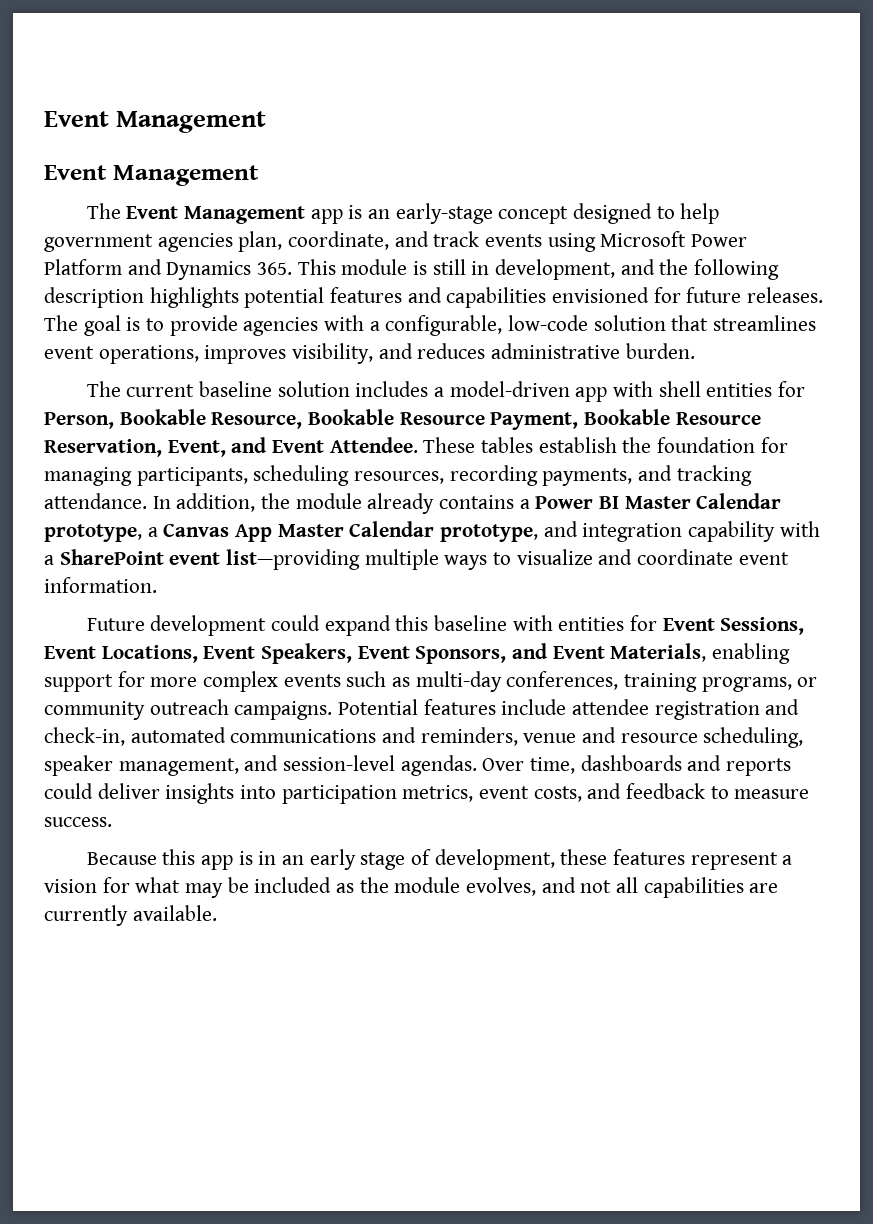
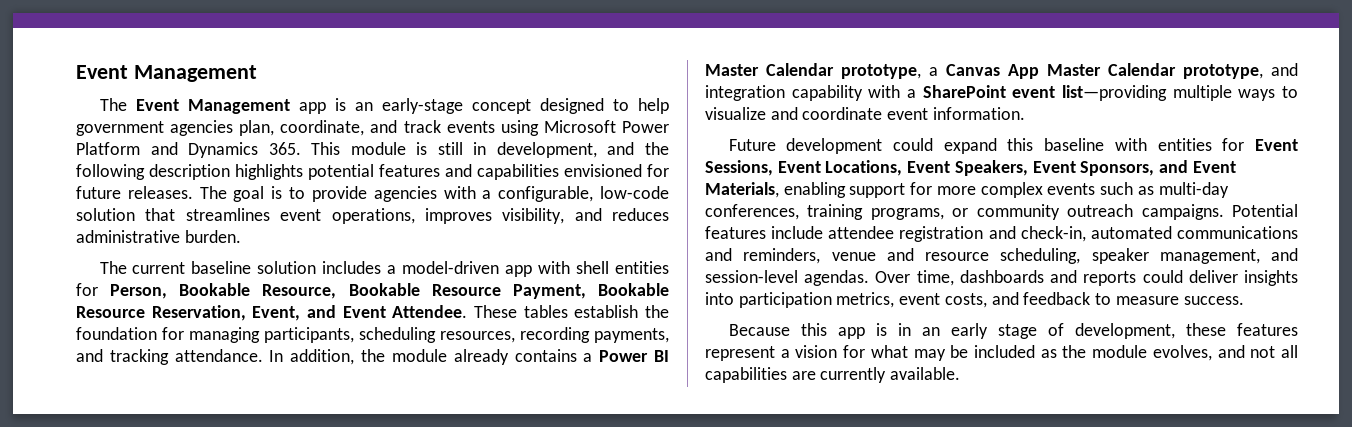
[44,111,266,133] [44,165,259,186] Event Management // Event Management -> [76,65,257,82] Event Management

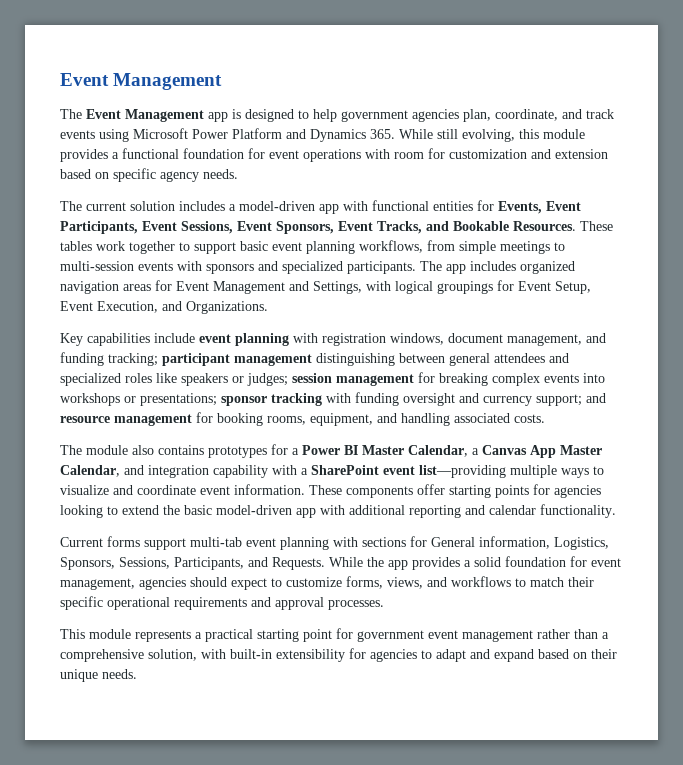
[354,98,531,114] an early-stage concept -> (241, 114) none
[311,142,669,158] [76,164,669,180] [76,186,669,202] [76,208,669,224] [76,230,241,243] This module is still in development, and the following description highlights potential features and capabilities envisioned for future releases. The goal is to provide agencies with a configurable, low-code solution that streamlines event operations, improves visibility, and reduces administrative burden. -> [399,129,585,142] [60,148,608,162] [60,168,238,182] While still evolving, this module provides a functional foundation for event operations with room for customization and extension based on specific agency needs.
[191,261,252,274] baseline -> (126, 206) none
[576,261,669,274] [76,283,670,299] [76,305,670,321] [76,327,669,343] [76,349,577,365] shell entities for Person, Bookable Resource, Bookable Resource Payment, Bookable Resource Reservation, Event, and Event Attendee. These tables establish the foundation for managing participants, scheduling resources, recording payments, and tracking attendance. In addition, the module already contains -> [372,200,581,214] [60,221,613,234] [60,240,565,254] [60,261,575,274] [60,280,591,294] [60,301,268,314] [60,333,606,346] [60,352,569,366] [60,372,605,386] [60,392,606,406] [60,412,545,426] [60,444,288,458] functional entities for Events, Event Participants, Event Sessions, Event Sponsors, Event Tracks, and Bookable Resources. These tables work together to support basic event planning workflows, from simple meetings to multi-session events with sponsors and specialized participants. The app includes organized navigation areas for Event Management and Settings, with logical groupings for Event Setup, Event Execution, and Organizations. // Key capabilities include event planning with registration windows, document management, and funding tracking; participant management distinguishing between general attendees and specialized roles like speakers or judges; session management for breaking complex events into workshops or presentations; sponsor tracking with funding oversight and currency support; and resource management for booking rooms, equipment, and handling associated costs. // The module also contains prototypes for
[766,63,921,79] Calendar prototype, -> [408,445,468,457] Calendar,
[1108,63,1263,79] Calendar prototype, -> [60,465,120,477] Calendar,
[728,138,1298,154] [705,160,1236,176] [705,182,1229,198] [705,204,1298,220] [705,226,1298,242] [705,248,1298,264] [705,270,1298,286] [705,292,1244,308] [728,323,1298,339] [705,345,1298,361] [705,367,961,383] // Future development could expand this baseline with entities for Event Sessions, Event Locations, Event Speakers, Event Sponsors, and Event Materials, enabling support for more complex events such as multi-day conferences, training programs, or community outreach campaigns. Potential features include attendee registration and check-in, automated communications and reminders, venue and resource scheduling, speaker management, and session-level agendas. Over time, dashboards and reports could deliver insights into participation metrics, event costs, and feedback to measure success. // Because this app is in an early stage of development, these features represent a vision for what may be included as the module evolves, and not all capabilities are currently available. -> [309,484,601,498] [60,504,616,518] [60,536,609,550] [60,556,621,570] [60,576,594,590] [60,596,384,610] [60,628,609,642] [60,648,617,662] [60,669,137,682] These components offer starting points for agencies looking to extend the basic model-driven app with additional reporting and calendar functionality. // Current forms support multi-tab event planning with sections for General information, Logistics, Sponsors, Sessions, Participants, and Requests. While the app provides a solid foundation for event management, agencies should expect to customize forms, views, and workflows to match their specific operational requirements and approval processes. // This module represents a practical starting point for government event management rather than a comprehensive solution, with built-in extensibility for agencies to adapt and expand based on their unique needs.

